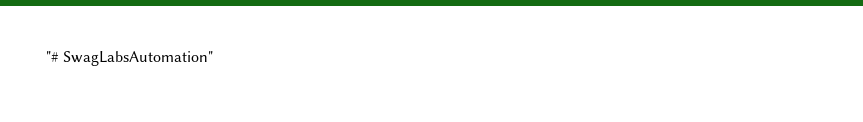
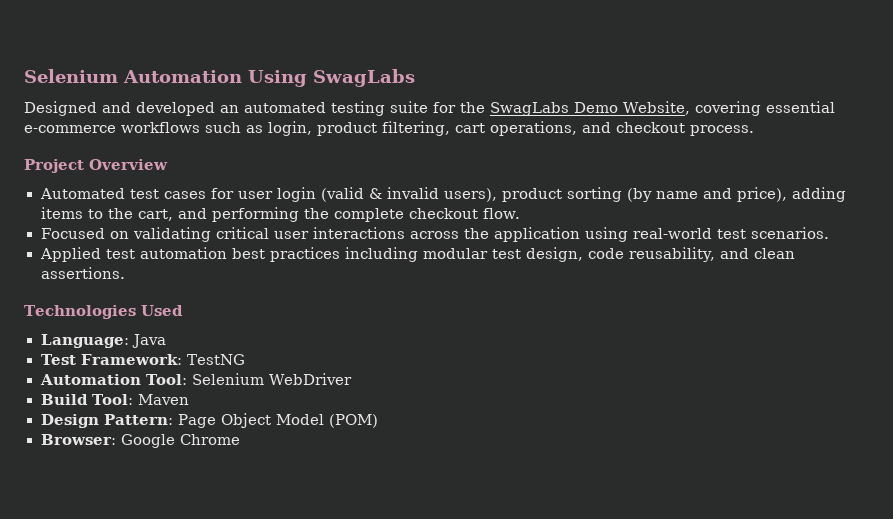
[46,51,214,66] "# SwagLabsAutomation" -> [24,69,415,87] [24,101,835,116] [24,121,754,136] [24,159,168,173] [39,187,846,202] [40,207,521,222] [40,227,829,242] [39,247,796,262] [40,267,125,279] [24,305,183,319] [40,334,166,348] [40,354,246,365] [39,373,353,385] [40,394,190,405] [40,413,378,428] [40,434,240,448] Selenium Automation Using SwagLabs // Designed and developed an automated testing suite for the SwagLabs Demo Website, covering essential e-commerce workflows such as login, product filtering, cart operations, and checkout process. // Project Overview // Automated test cases for user login (valid & invalid users), product sorting (by name and price), adding items to the cart, and performing the complete checkout flow. // Focused on validating critical user interactions across the application using real-world test scenarios. // Applied test automation best practices including modular test design, code reusability, and clean assertions. // Technologies Used // Language: Java // Test Framework: TestNG // Automation Tool: Selenium WebDriver // Build Tool: Maven // Design Pattern: Page Object Model (POM) // Browser: Google Chrome

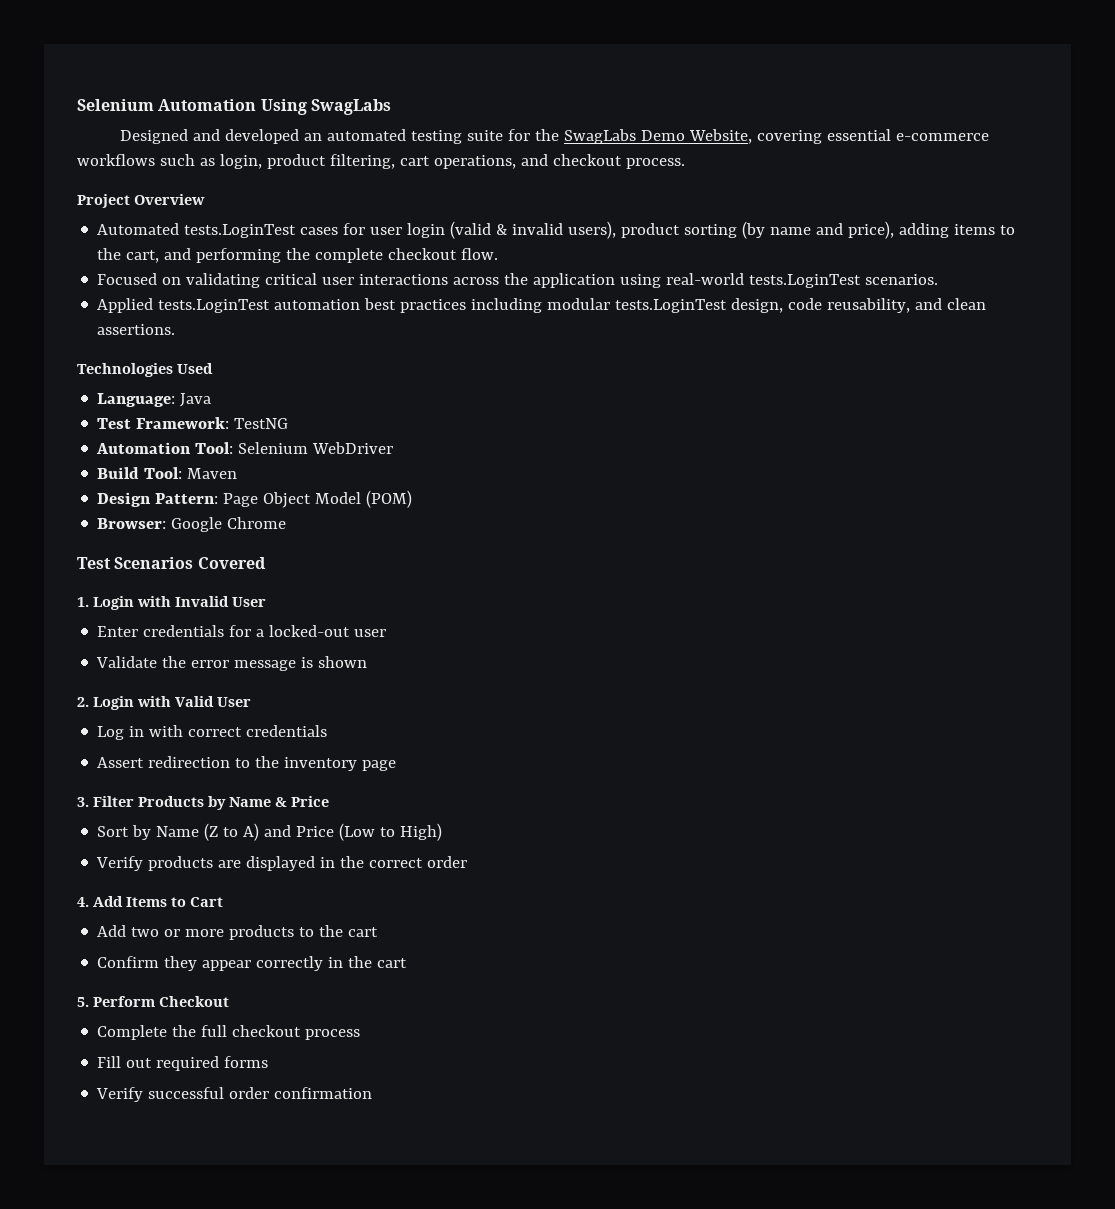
[129,189,159,199] test -> [184,224,297,238] tests.LoginTest
[716,229,746,239] test -> [749,274,862,288] tests.LoginTest
[105,249,135,259] test -> [158,299,271,313] tests.LoginTest
[491,249,521,259] test -> [615,299,728,313] tests.LoginTest
(240, 439) none -> [77,557,266,569] [77,596,266,610] [97,625,387,637] [96,656,368,671] [77,696,251,710] [97,725,328,740] [97,756,397,771] [77,796,329,810] [97,823,443,841] [96,856,468,871] [77,896,223,907] [97,925,379,940] [97,956,408,971] [77,996,229,1007] [97,1025,361,1040] [97,1056,269,1071] [96,1087,373,1102] // Test Scenarios Covered // 1. Login with Invalid User // Enter credentials for a locked-out user // Validate the error message is shown // 2. Login with Valid User // Log in with correct credentials // Assert redirection to the inventory page // 3. Filter Products by Name & Price // Sort by Name (Z to A) and Price (Low to High) // Verify products are displayed in the correct order // 4. Add Items to Cart // Add two or more products to the cart // Confirm they appear correctly in the cart // 5. Perform Checkout // Complete the full checkout process // Fill out required forms // Verify successful order confirmation

